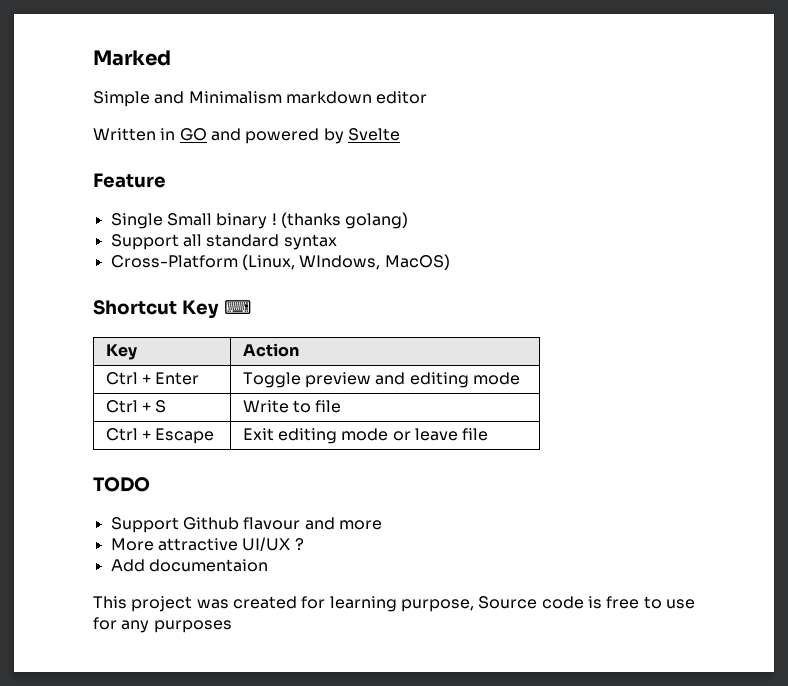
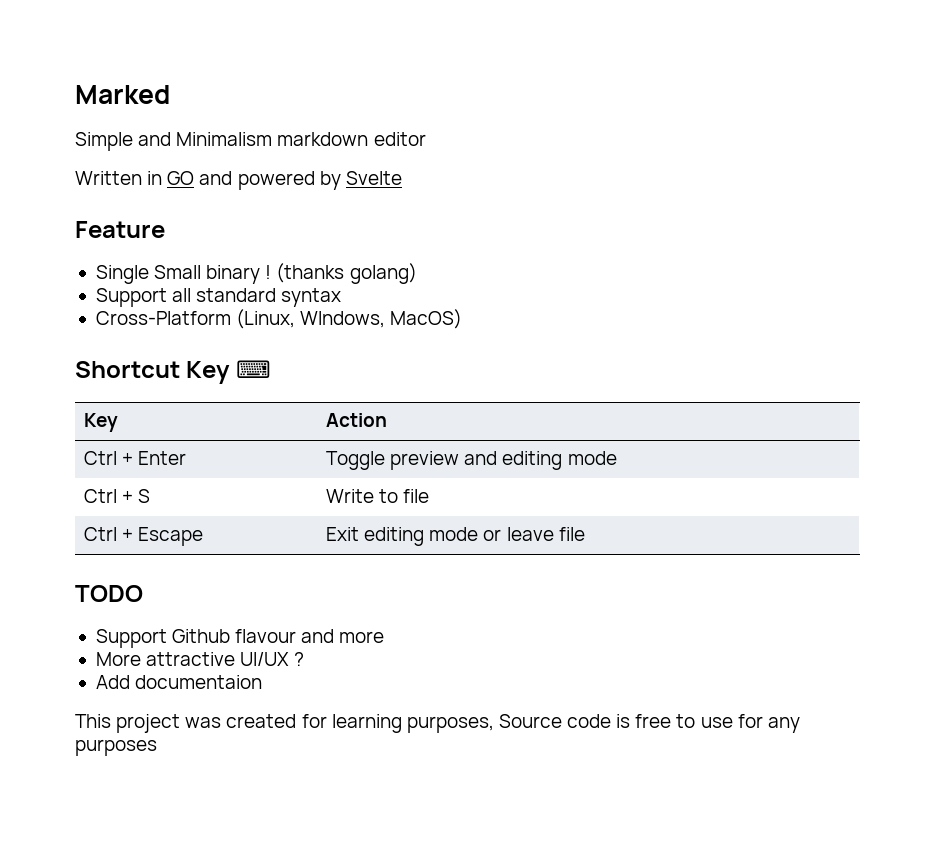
[401,599,475,612] purpose, -> [406,716,494,733] purposes,

